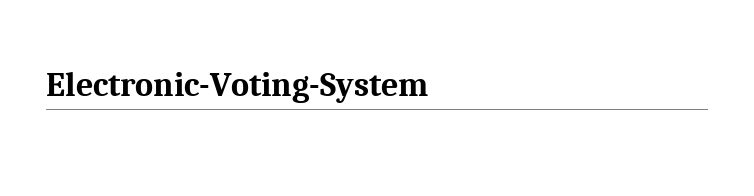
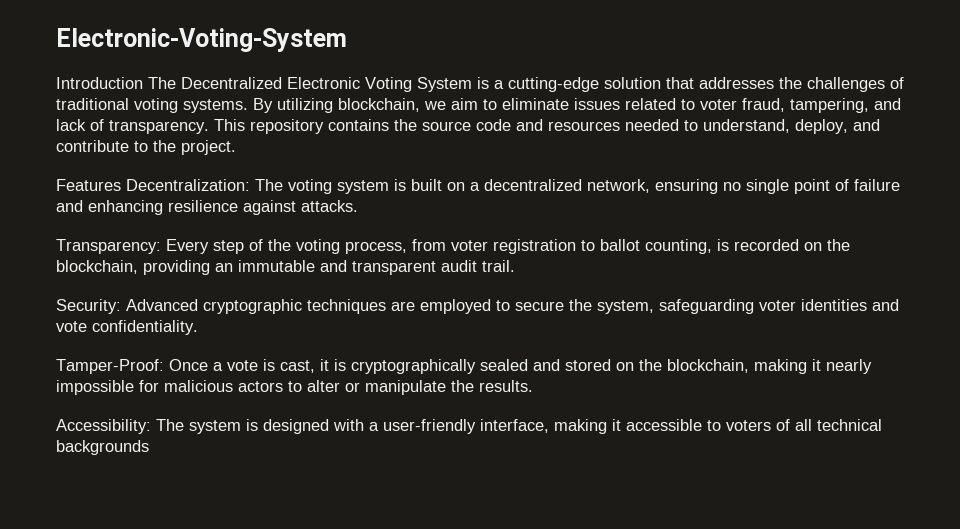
(428, 87) none -> [56,77,904,92] [56,98,901,113] [56,119,880,134] [56,140,236,155] [56,179,900,194] [56,200,358,215] [56,239,850,254] [56,260,515,275] [56,299,899,314] [56,320,198,335] [56,359,872,374] [56,380,533,395] [56,419,882,434] [56,440,149,455] // Introduction The Decentralized Electronic Voting System is a cutting-edge solution that addresses the challenges of traditional voting systems. By utilizing blockchain, we aim to eliminate issues related to voter fraud, tampering, and lack of transparency. This repository contains the source code and resources needed to understand, deploy, and contribute to the project. // Features Decentralization: The voting system is built on a decentralized network, ensuring no single point of failure and enhancing resilience against attacks. // Transparency: Every step of the voting process, from voter registration to ballot counting, is recorded on the blockchain, providing an immutable and transparent audit trail. // Security: Advanced cryptographic techniques are employed to secure the system, safeguarding voter identities and vote confidentiality. // Tamper-Proof: Once a vote is cast, it is cryptographically sealed and stored on the blockchain, making it nearly impossible for malicious actors to alter or manipulate the results. // Accessibility: The system is designed with a user-friendly interface, making it accessible to voters of all technical backgrounds

